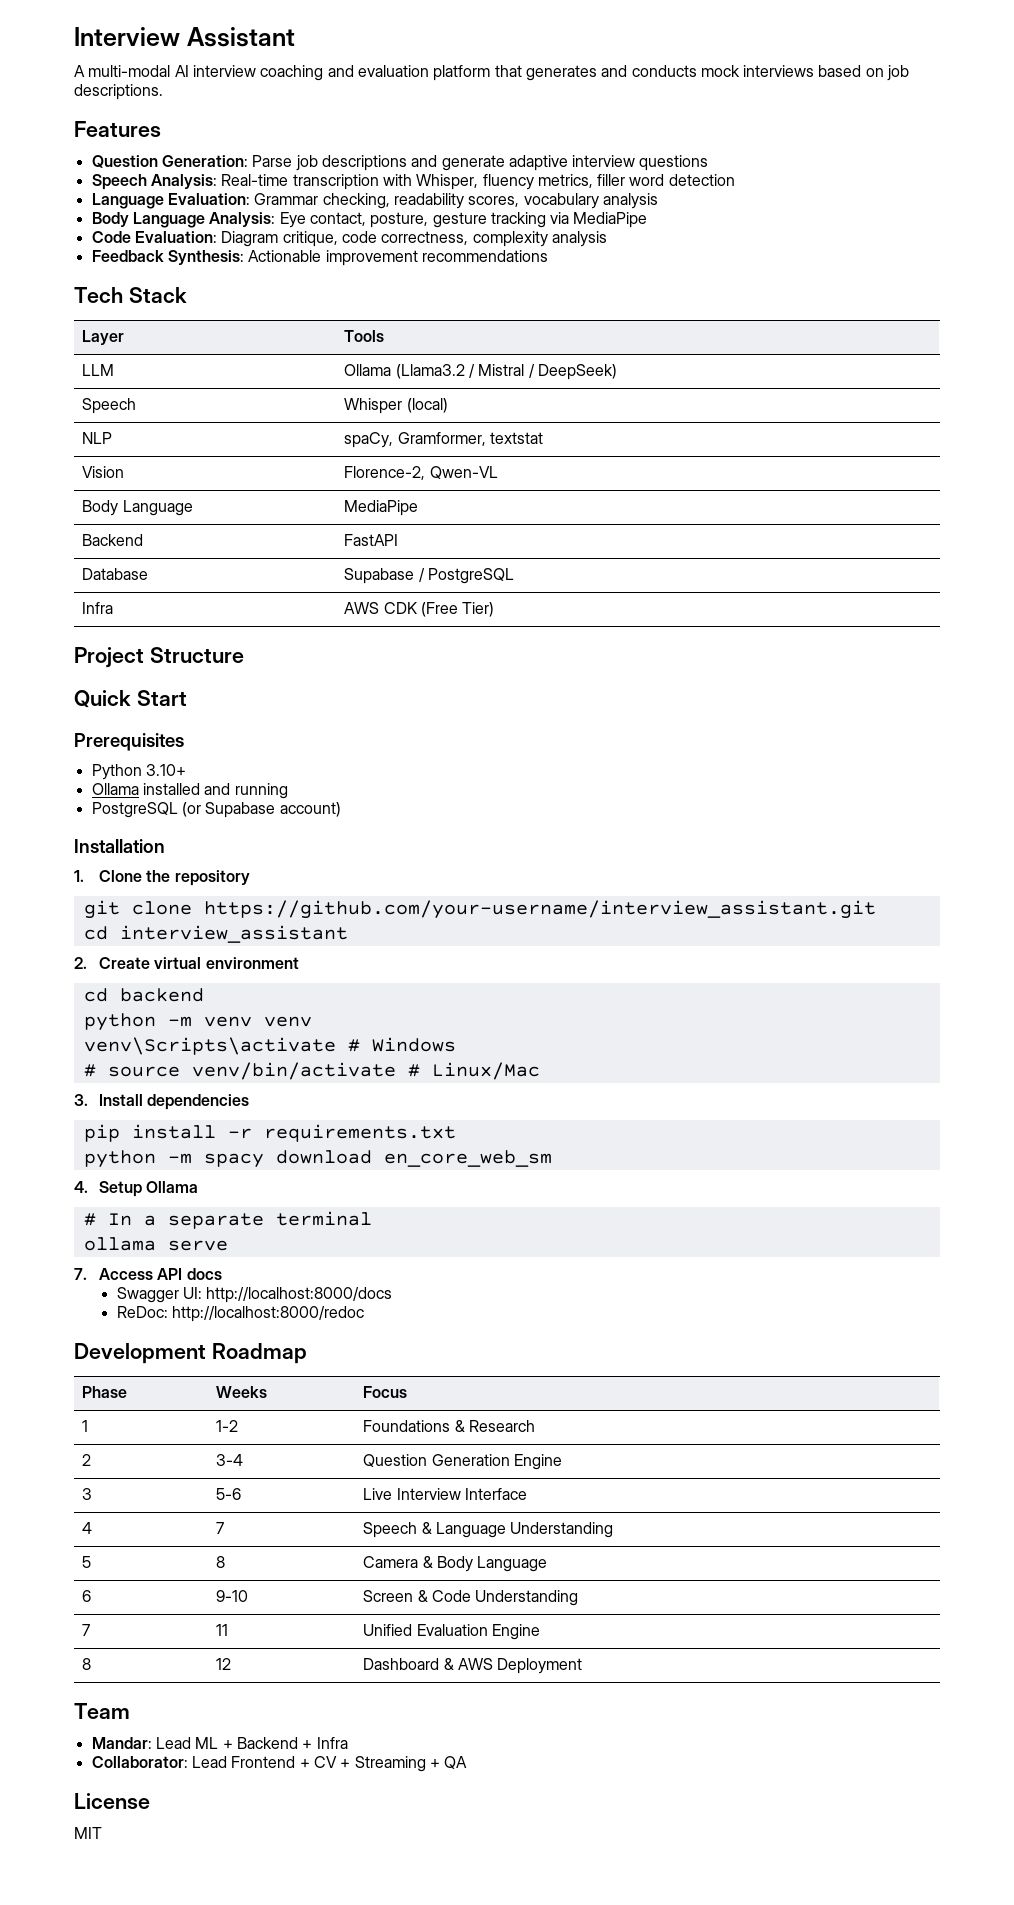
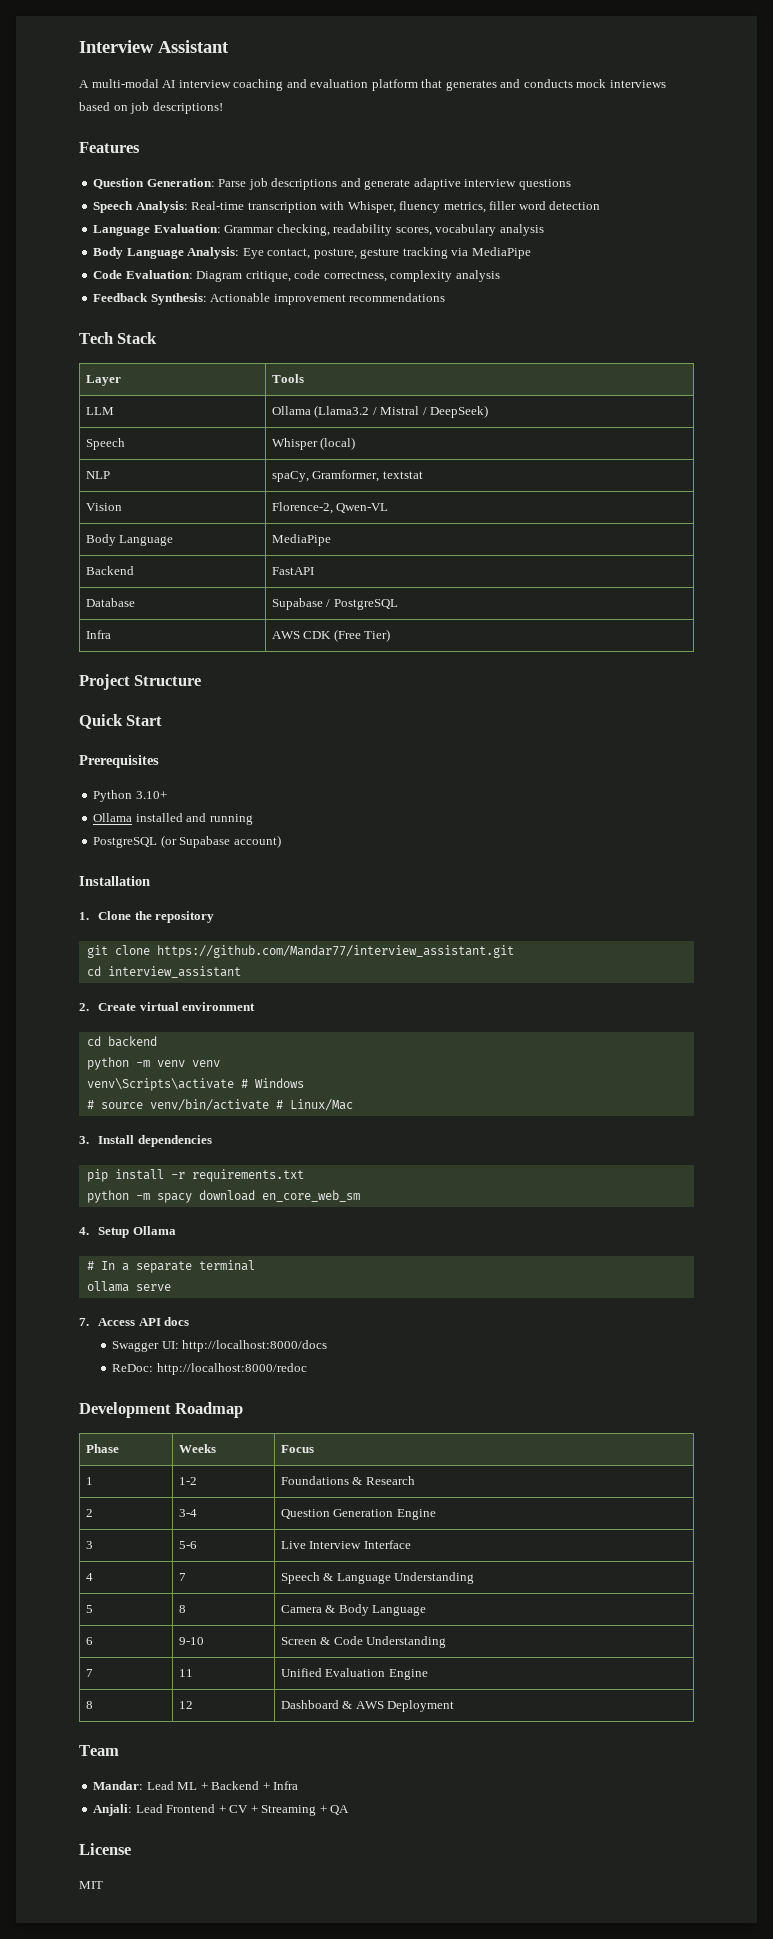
[74,84,163,100] descriptions. -> [152,102,223,114] descriptions!
[203,900,876,919] https://github.com/your-username/interview_assistant.git -> [156,945,514,958] https://github.com/Mandar77/interview_assistant.git
[91,1756,188,1768] Collaborator: -> [93,1804,133,1816] Anjali:

